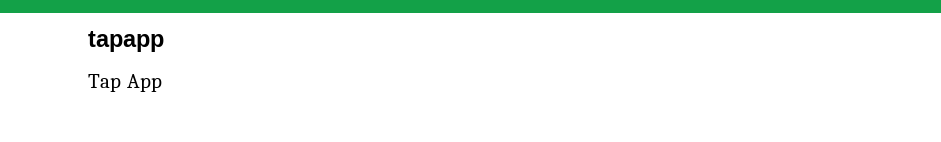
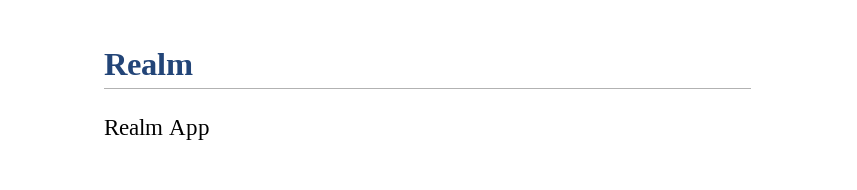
[88,31,164,52] [88,74,121,92] tapapp // Tap -> [104,53,193,75] [104,119,163,135] Realm // Realm

